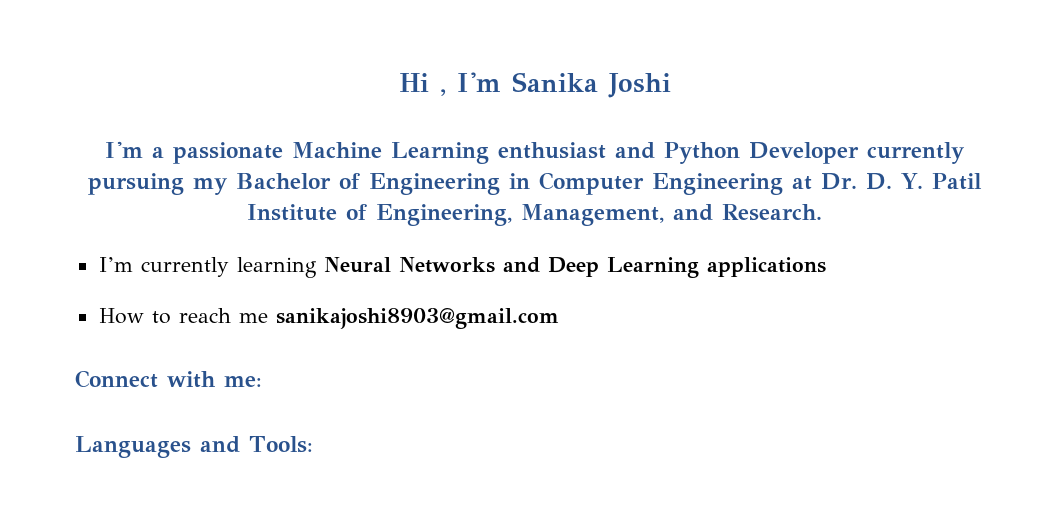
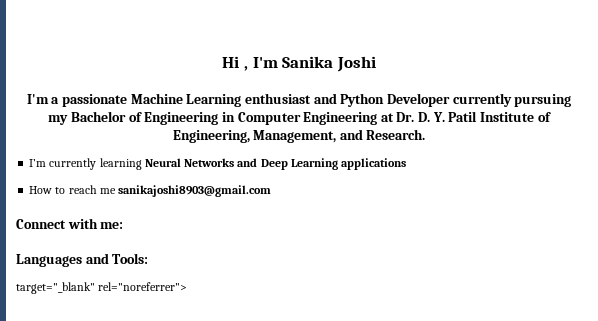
(313, 444) none -> [16,282,188,294] // target="_blank" rel="noreferrer">

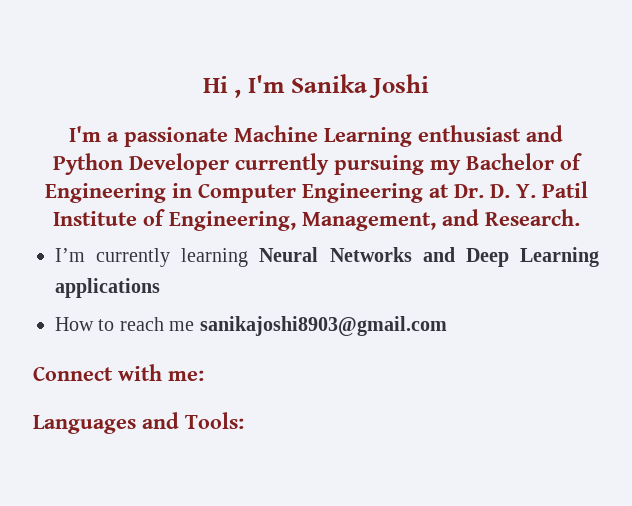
[16,282,188,294] // target="_blank" rel="noreferrer"> -> (244, 420) none

